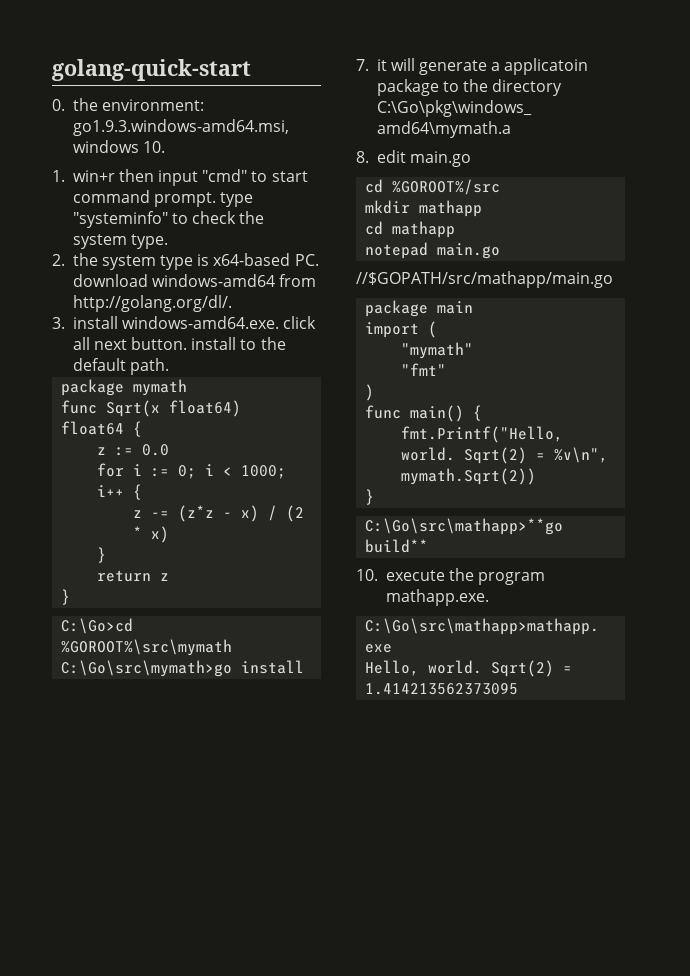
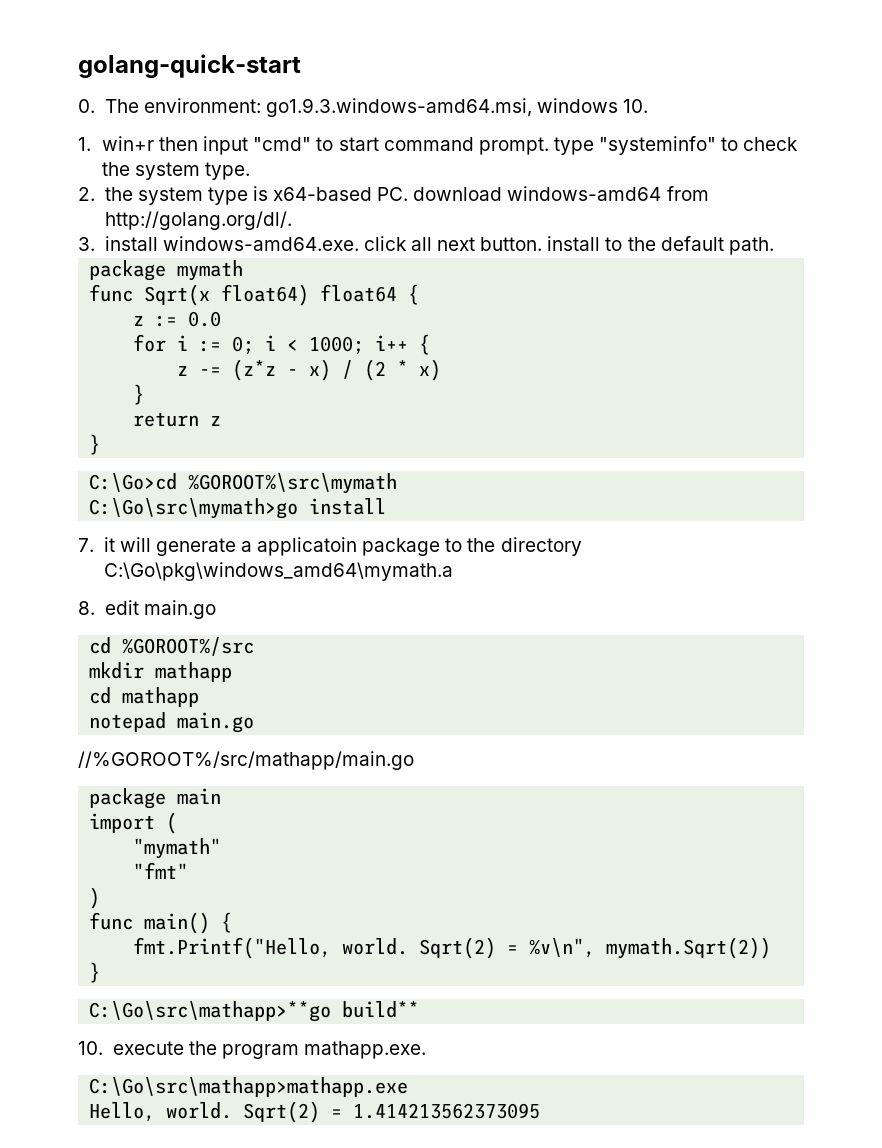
[72,98,98,111] the -> [104,99,139,113] The
[356,271,613,288] //$GOPATH/src/mathapp/main.go -> [78,751,414,770] //%GOROOT%/src/mathapp/main.go

